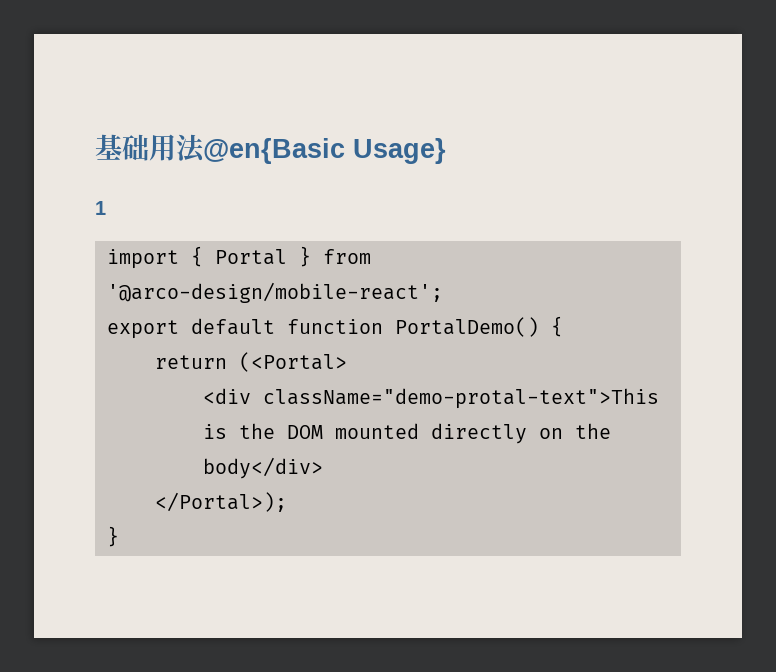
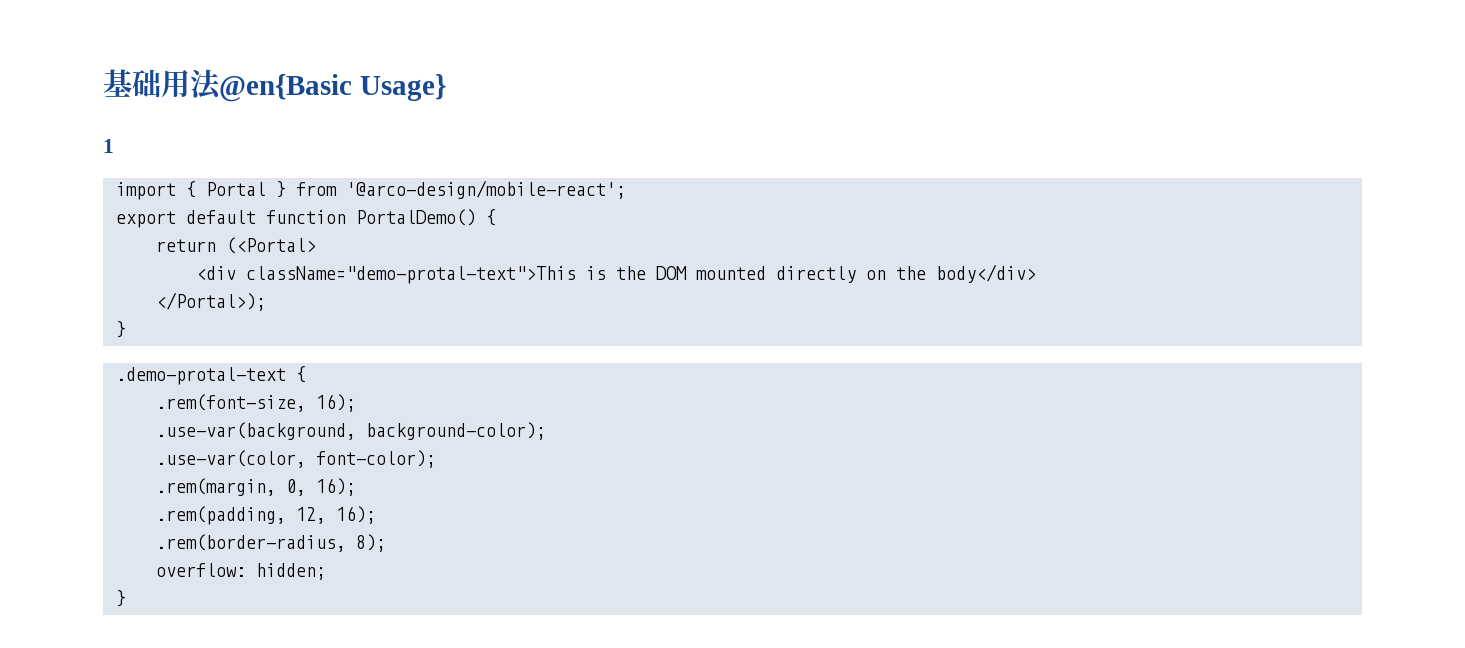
(119, 536) none -> [115,366,306,385] [155,394,356,412] [155,422,546,440] [155,450,436,468] [155,478,356,496] [155,506,376,525] [155,534,386,552] [155,563,326,580] [115,590,126,607] // .demo-protal-text { // .rem(font-size, 16); // .use-var(background, background-color); // .use-var(color, font-color); // .rem(margin, 0, 16); // .rem(padding, 12, 16); // .rem(border-radius, 8); // overflow: hidden; // }

